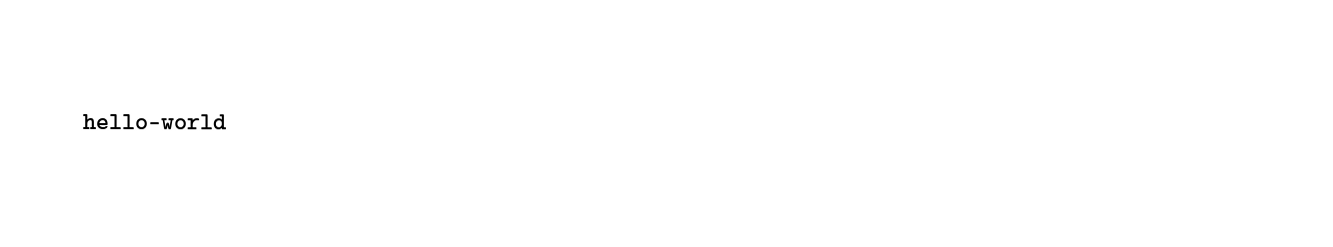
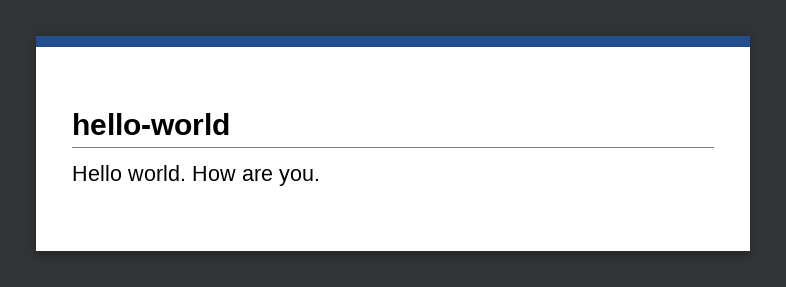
(228, 122) none -> [72,165,320,186] // Hello world. How are you.

